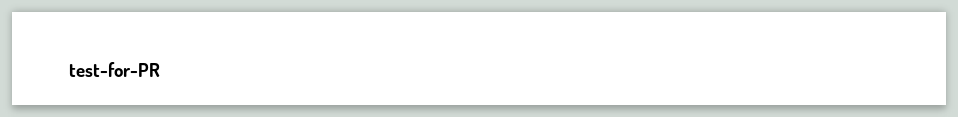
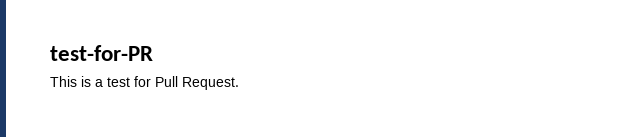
(160, 69) none -> [50,76,239,90] // This is a test for Pull Request.

